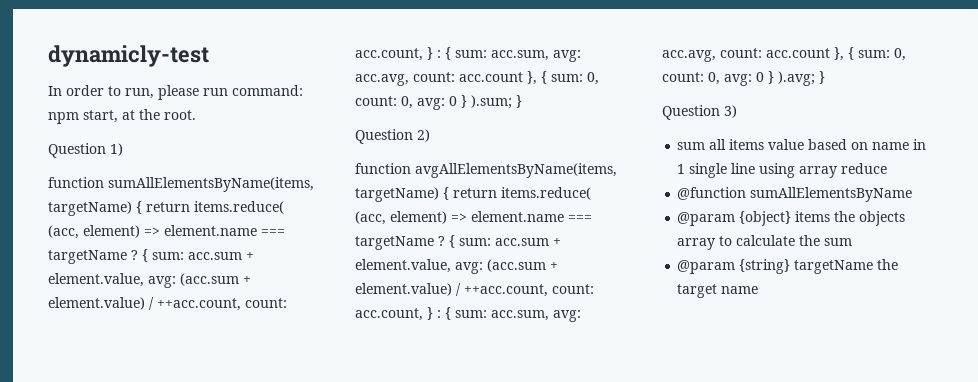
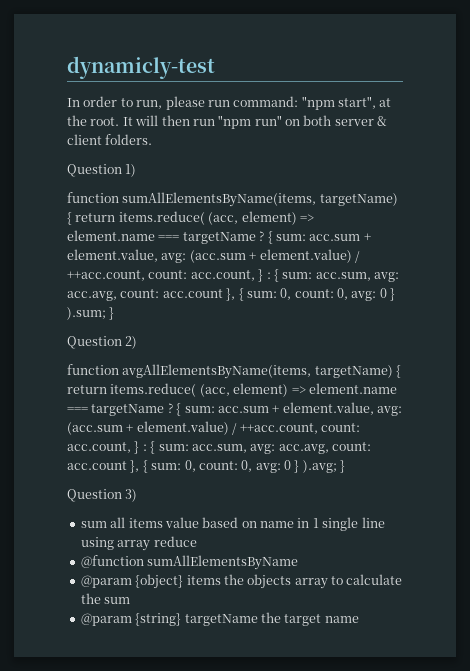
[48,110,118,124] npm start, -> [301,96,376,110] "npm start",
(196, 115) none -> [122,115,388,129] [67,134,153,145] It will then run "npm run" on both server & client folders.

